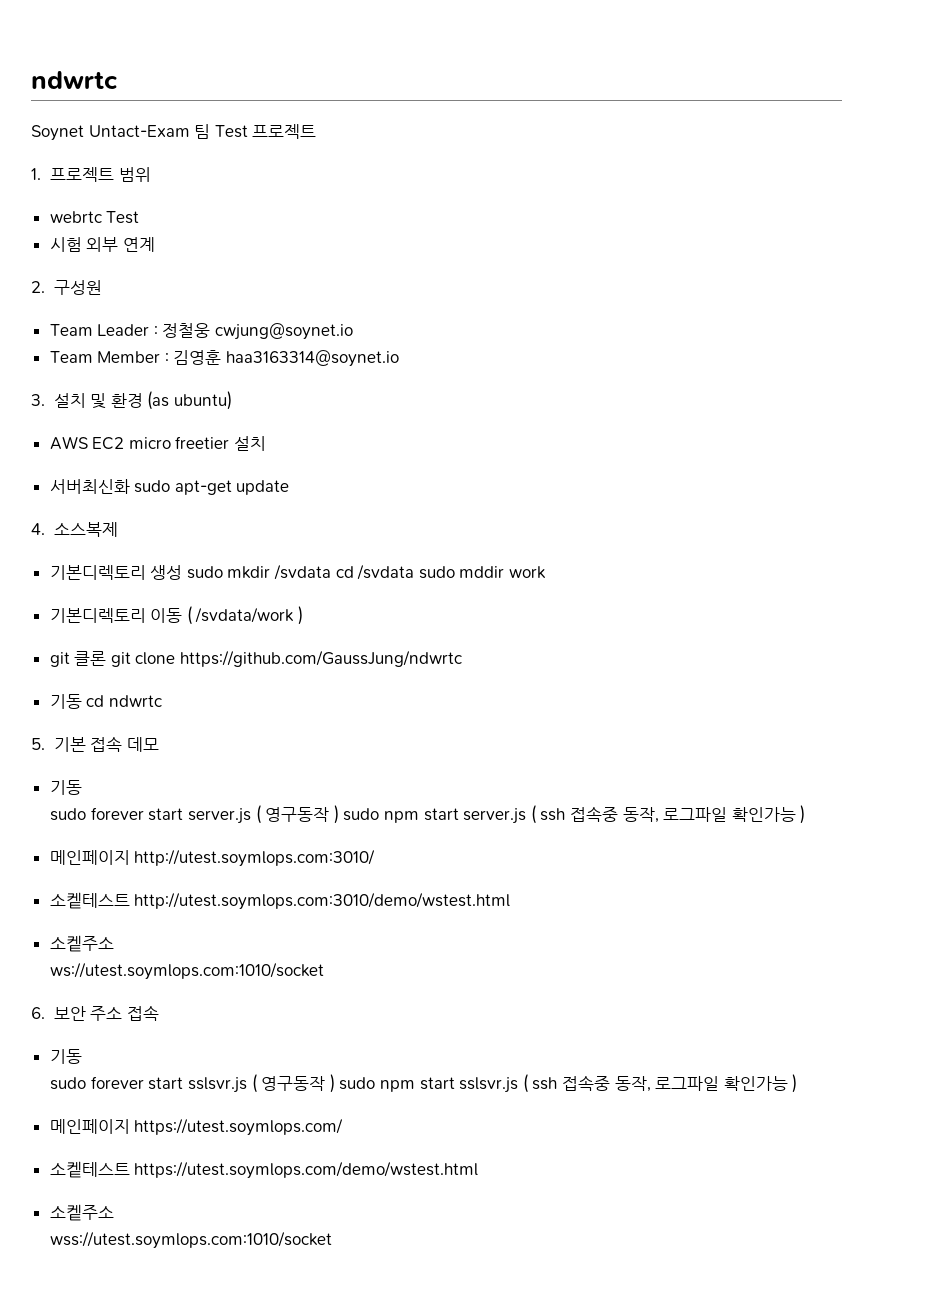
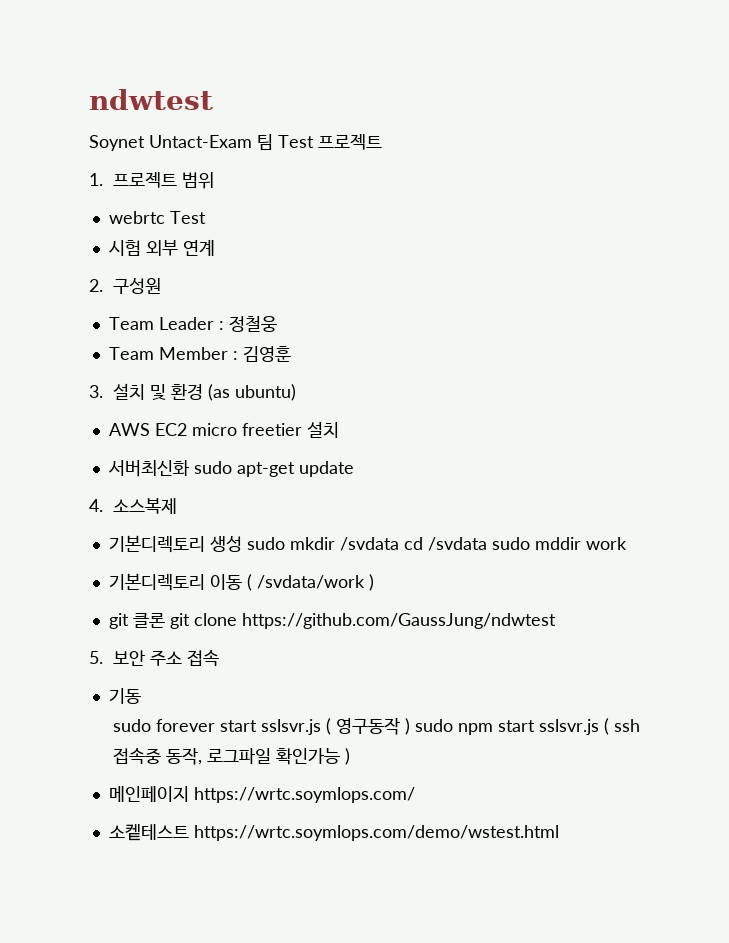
[31,71,118,89] ndwrtc -> [89,89,213,110] ndwtest
[215,323,354,340] cwjung@soynet.io -> (277, 324) none
[226,350,400,367] haa3163314@soynet.io -> (291, 354) none
[180,650,463,667] [49,694,162,709] [31,736,159,752] [49,780,82,795] [50,805,806,824] [49,849,376,867] [49,892,511,910] [49,935,114,952] [50,962,325,980] [31,1007,45,1019] https://github.com/GaussJung/ndwrtc // 기동 cd ndwrtc // 5. 기본 접속 데모 // 기동 // sudo forever start server.js ( 영구동작 ) sudo npm start server.js ( ssh 접속중 동작, 로그파일 확인가능 ) // 메인페이지 http://utest.soymlops.com:3010/ // 소켙테스트 http://utest.soymlops.com:3010/demo/wstest.html // 소켙주소 // ws://utest.soymlops.com:1010/socket // 6. -> [241,613,556,629] [89,651,103,664] https://github.com/GaussJung/ndwtest // 5.
[134,1118,344,1136] [49,1161,479,1179] [49,1204,114,1221] [50,1231,333,1249] https://utest.soymlops.com/ // 소켙테스트 https://utest.soymlops.com/demo/wstest.html // 소켙주소 // wss://utest.soymlops.com:1010/socket -> [193,787,415,803] [108,823,559,841] https://wrtc.soymlops.com/ // 소켙테스트 https://wrtc.soymlops.com/demo/wstest.html

